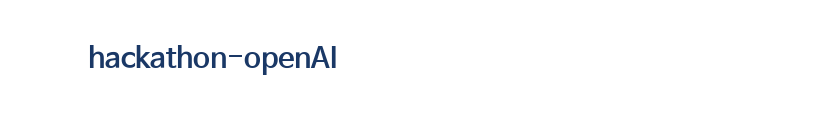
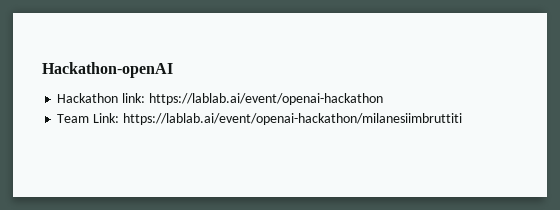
[88,45,337,75] hackathon-openAI -> [42,62,173,78] [57,93,383,105] [57,113,462,125] Hackathon-openAI // Hackathon link: https://lablab.ai/event/openai-hackathon // Team Link: https://lablab.ai/event/openai-hackathon/milanesiimbruttiti

